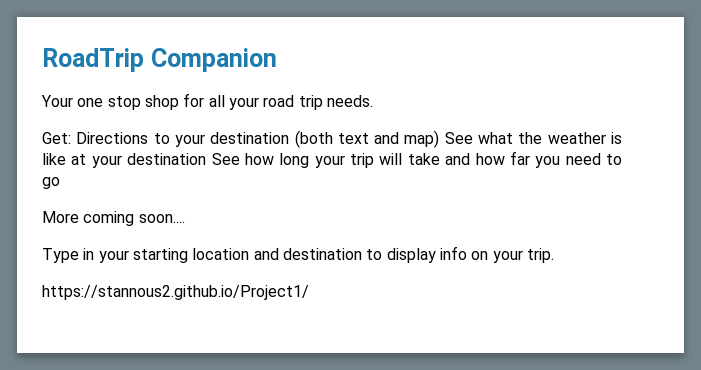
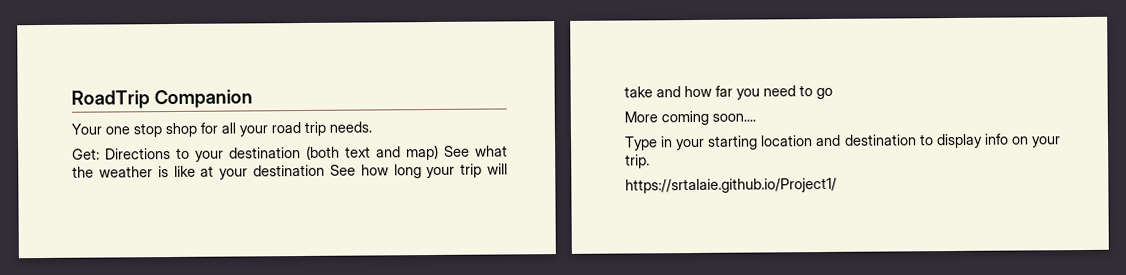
[42,285,309,300] https://stannous2.github.io/Project1/ -> [625,177,837,194] https://srtalaie.github.io/Project1/

